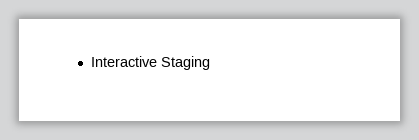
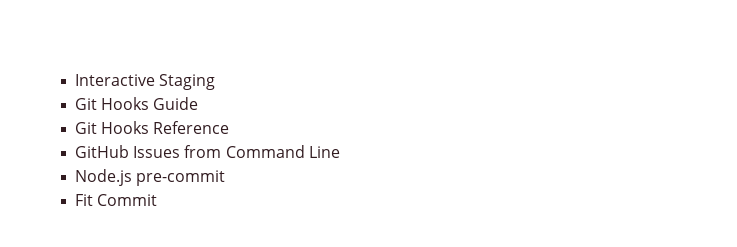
(210, 63) none -> [75,97,199,110] [75,121,230,134] [75,145,340,158] [75,169,226,186] [75,194,158,206] // Git Hooks Guide // Git Hooks Reference // GitHub Issues from Command Line // Node.js pre-commit // Fit Commit

